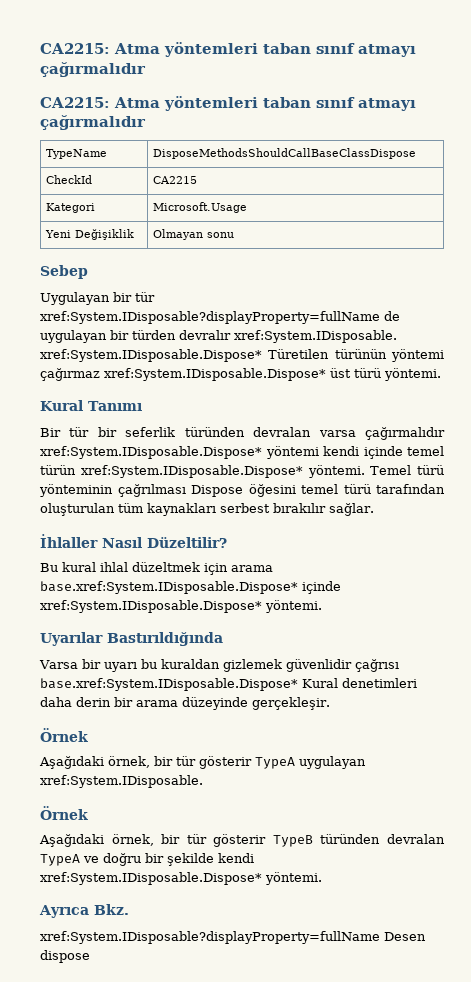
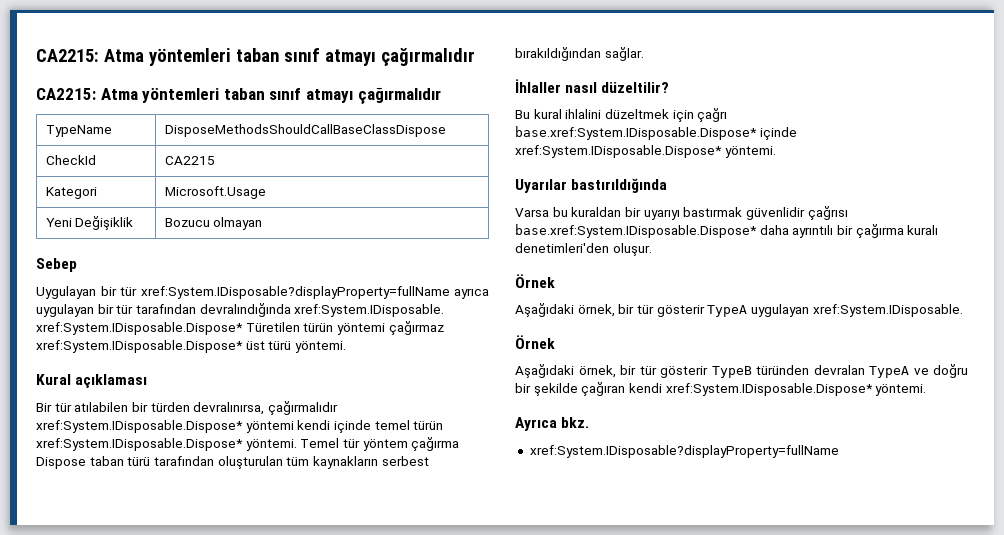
[152,229,234,240] Olmayan sonu -> [164,217,263,230] Bozucu olmayan
[384,311,400,321] de -> [454,288,489,299] ayrıca
[132,330,231,340] türden devralır -> [116,303,291,317] tür tarafından devralındığında
[334,349,387,359] türünün -> [303,323,334,332] türün
[88,401,142,411] Tanımı -> [75,374,148,388] açıklaması
[97,427,356,437] bir seferlik türünden devralan varsa -> [74,402,265,415] atılabilen bir türden devralınırsa,
[417,465,444,475] [39,484,338,497] türü yönteminin çağrılması Dispose öğesini temel -> [342,437,460,451] [36,456,124,469] tür yöntem çağırma Dispose taban
[147,503,326,516] kaynakları serbest bırakılır -> [312,456,429,469] [515,47,601,61] kaynakların serbest bırakıldığından
[102,537,227,548] Nasıl Düzeltilir? -> [565,82,670,93] nasıl düzeltilir?
[100,562,128,572] ihlal -> [565,109,602,119] ihlalini
[231,565,273,572] arama -> [697,108,728,122] çağrı
[107,632,223,646] Bastırıldığında -> [571,178,668,193] bastırıldığında
[81,659,399,672] [40,678,417,691] [40,697,330,710] bir uyarı bu kuraldan gizlemek güvenlidir çağrısı base.xref:System.IDisposable.Dispose* Kural denetimleri daha derin bir arama düzeyinde gerçekleşir. -> [552,206,848,220] [515,224,939,238] [515,243,652,256] bu kuraldan bir uyarıyı bastırmak güvenlidir çağrısı base.xref:System.IDisposable.Dispose* daha ayrıntılı bir çağırma kuralı denetimleri'den oluşur.
(214, 859) none -> [581,382,626,396] çağıran
[94,904,129,915] [40,931,426,944] [40,950,90,963] Bkz. // xref:System.IDisposable?displayProperty=fullName Desen dispose -> [561,417,590,428] [529,445,839,458] bkz. // xref:System.IDisposable?displayProperty=fullName

